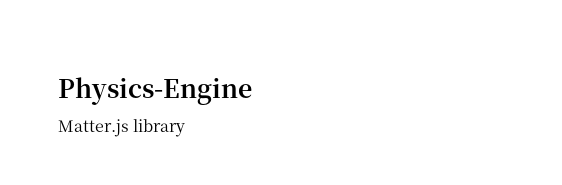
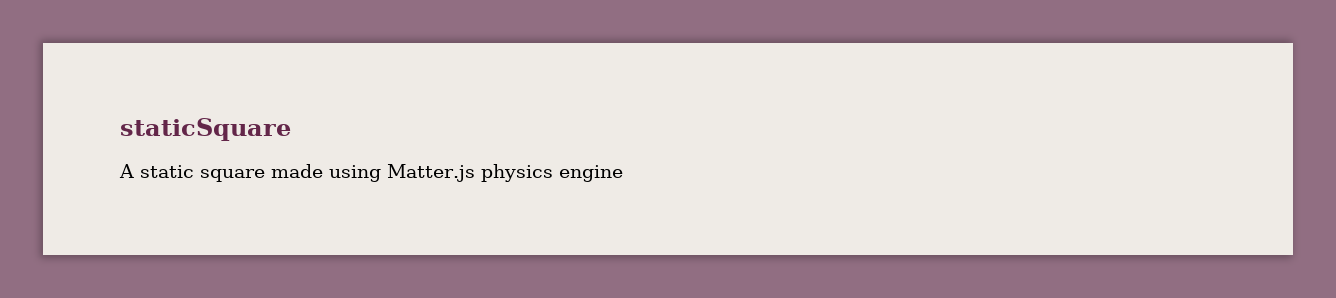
[58,77,252,105] [58,119,186,137] Physics-Engine // Matter.js library -> [120,118,291,141] [119,164,623,182] staticSquare // A static square made using Matter.js physics engine

